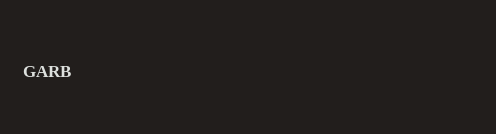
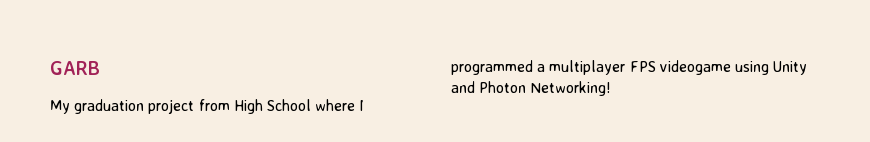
(71, 71) none -> [50,99,365,114] [451,60,808,75] [451,81,611,96] // My graduation project from High School where I programmed a multiplayer FPS videogame using Unity and Photon Networking!

